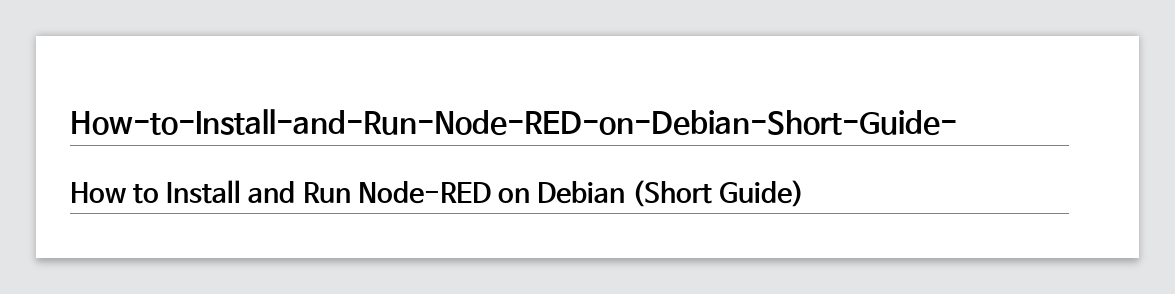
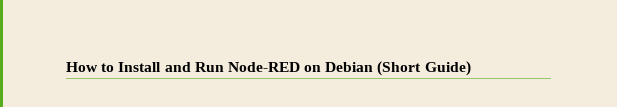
[70,109,957,136] How-to-Install-and-Run-Node-RED-on-Debian-Short-Guide- // -> (66, 67) none

